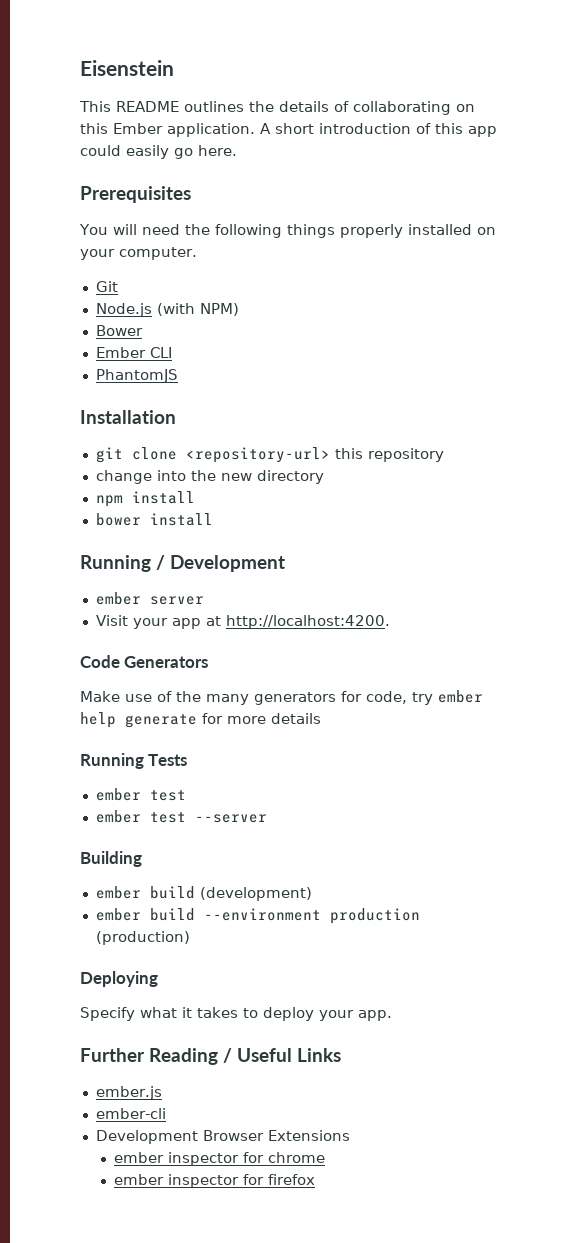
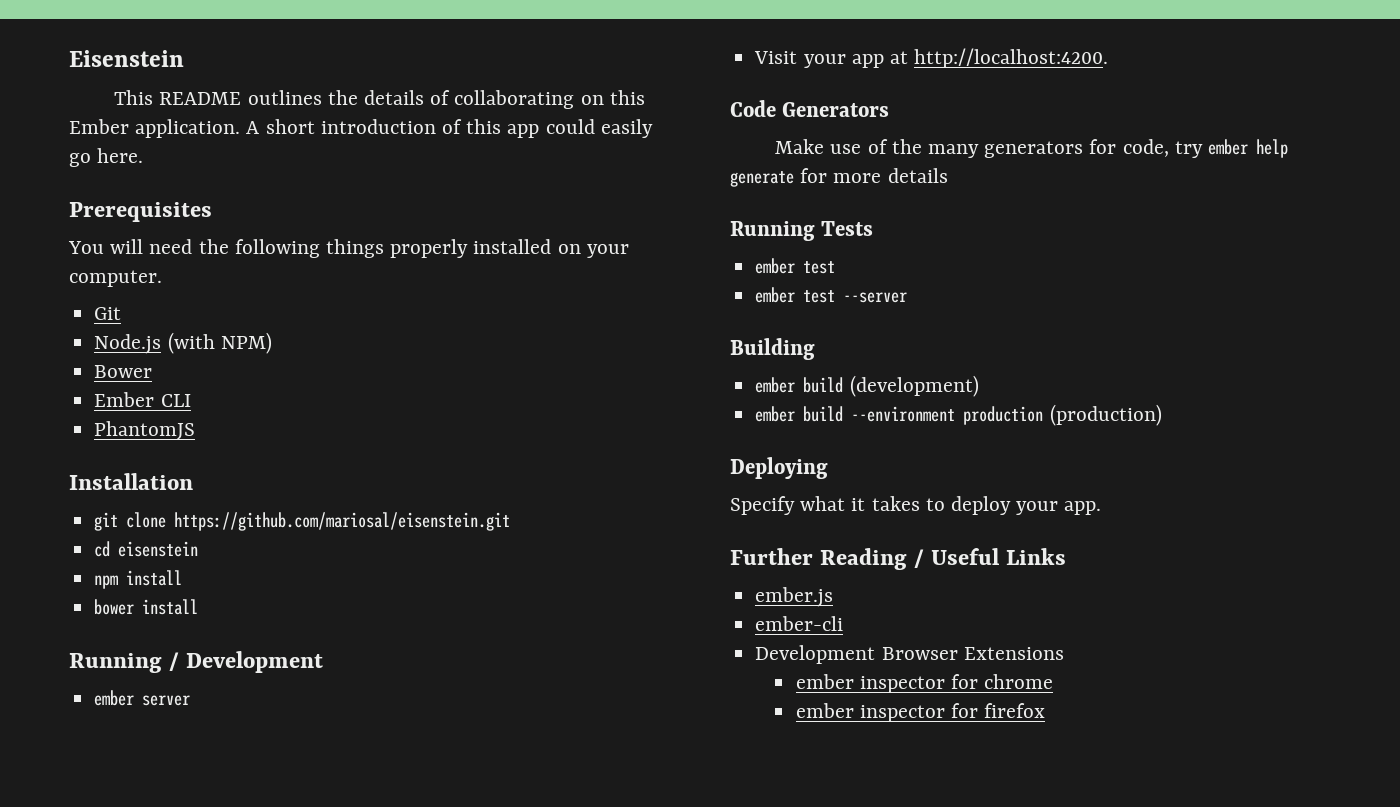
[185,447,444,463] [95,470,324,484] <repository-url> this repository // change into the new directory -> [174,512,511,531] [94,541,199,557] https://github.com/mariosal/eisenstein.git // cd eisenstein

